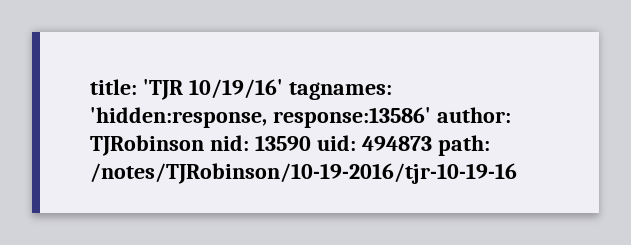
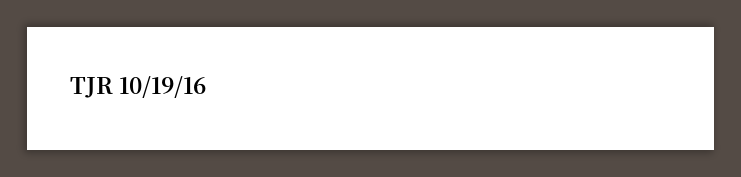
[90,79,392,100] [90,107,511,128] [90,135,490,156] [90,163,517,184] title: 'TJR 10/19/16' tagnames: 'hidden:response, response:13586' author: TJRobinson nid: 13590 uid: 494873 path: /notes/TJRobinson/10-19-2016/tjr-10-19-16 -> [70,76,207,98] TJR 10/19/16

